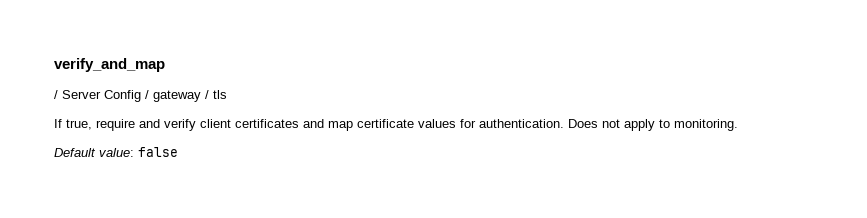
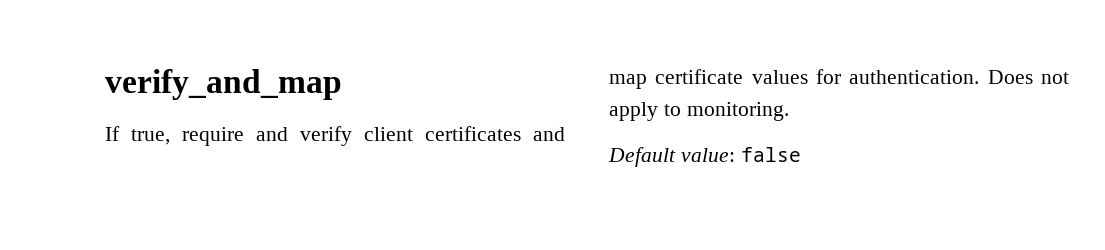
[54,90,227,102] // / Server Config / gateway / tls -> (342, 84) none

